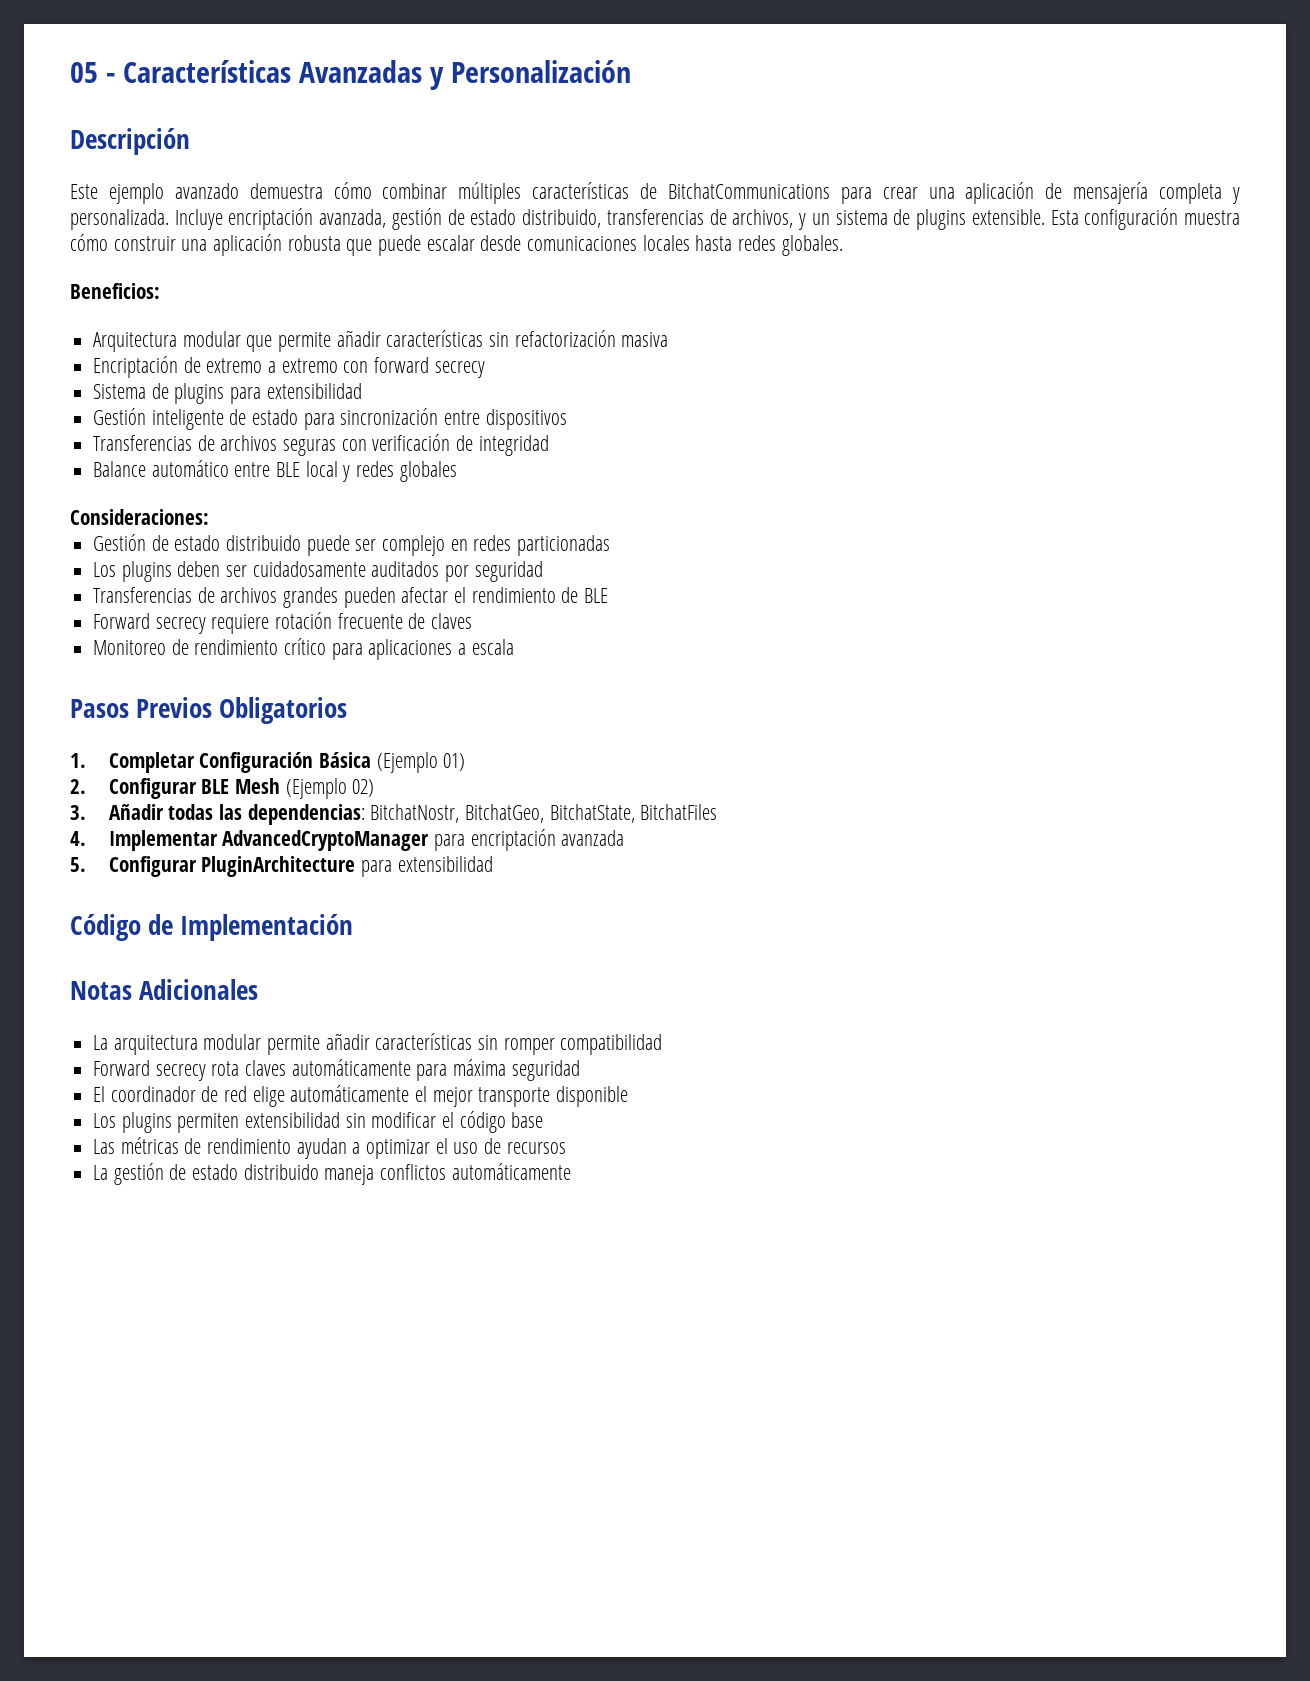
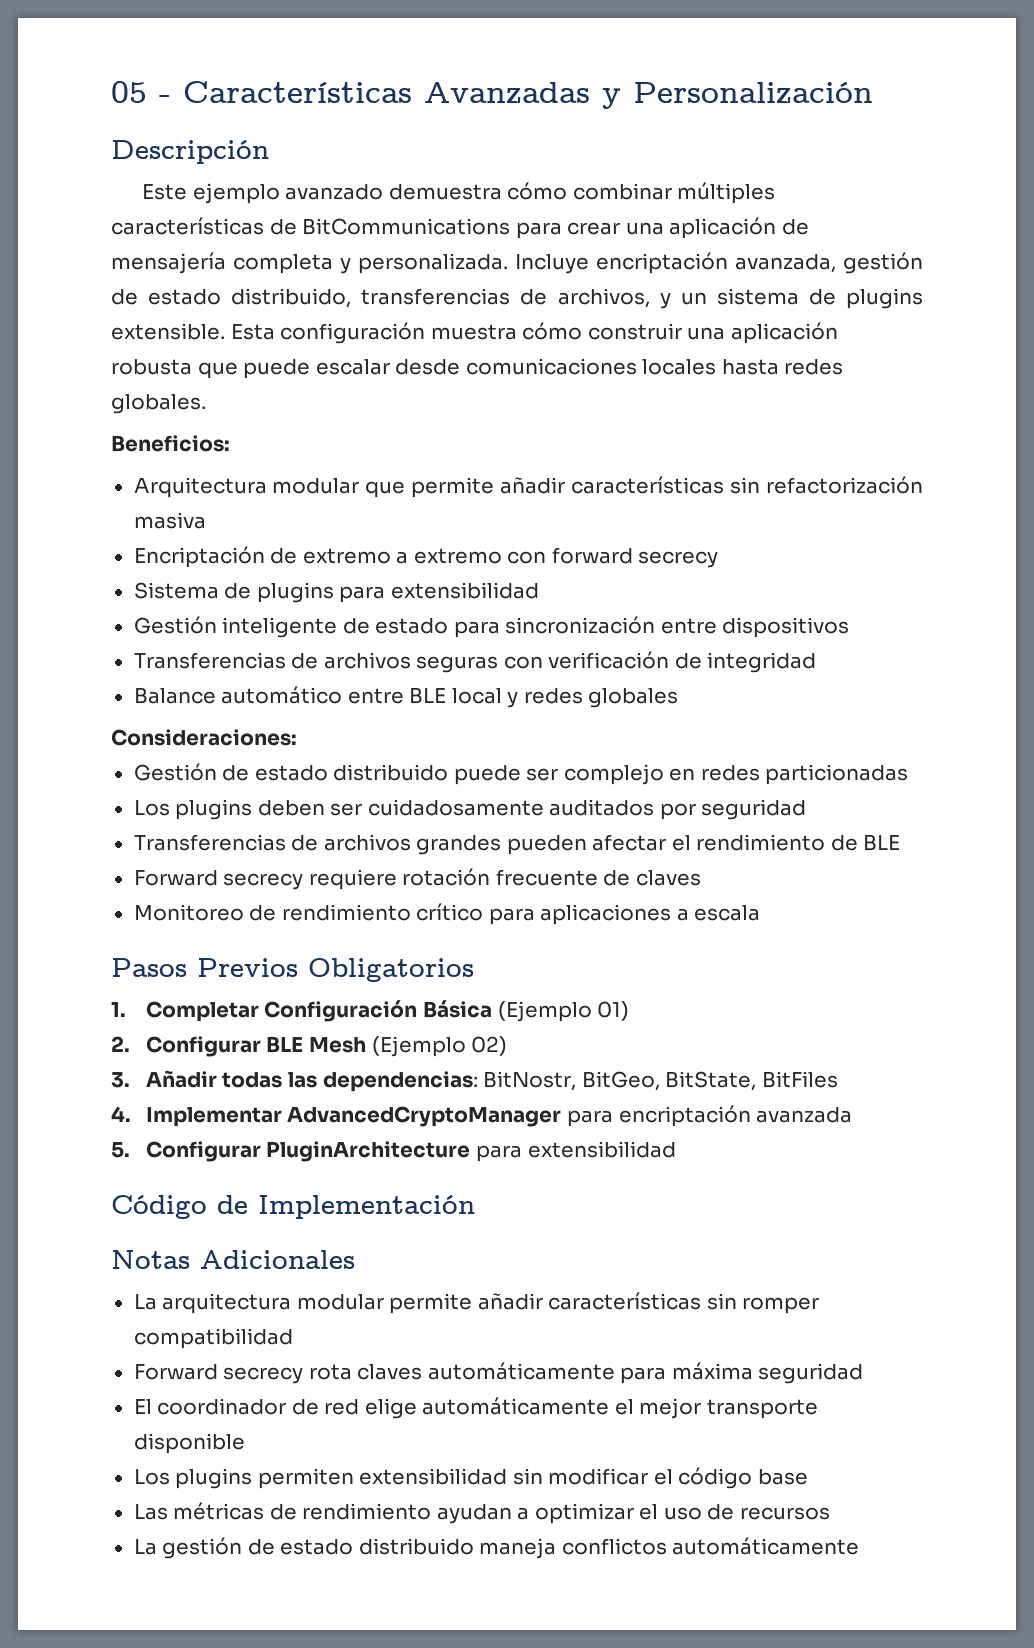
[667,183,830,199] BitchatCommunications -> [302,218,511,235] BitCommunications
[370,804,718,823] BitchatNostr, BitchatGeo, BitchatState, BitchatFiles -> [483,1071,838,1091] BitNostr, BitGeo, BitState, BitFiles

